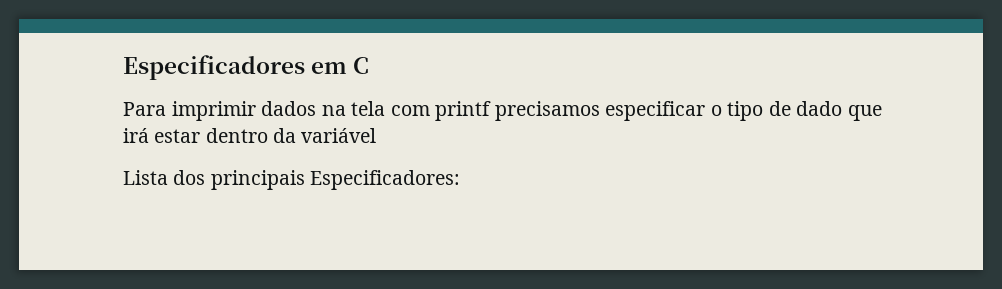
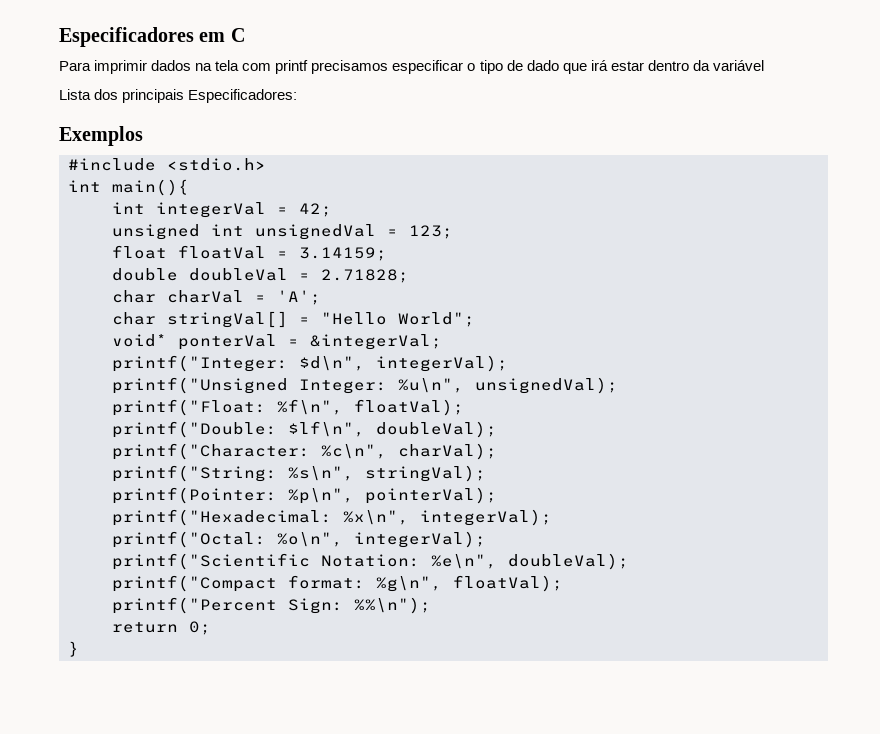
(460, 180) none -> [59,126,143,146] [68,158,266,171] [68,179,189,196] [112,202,332,218] [112,224,453,240] [112,245,387,261] [112,268,409,283] [112,290,321,305] [112,311,475,328] [112,334,442,350] [112,355,508,372] [112,377,618,394] [112,399,464,416] [112,421,497,438] [112,443,497,460] [112,465,486,482] [112,487,497,504] [112,509,552,526] [112,531,486,548] [112,553,629,570] [112,575,563,592] [112,597,431,614] [112,621,211,635] [68,641,79,657] // Exemplos // #include <stdio.h> // int main(){ // int integerVal = 42; // unsigned int unsignedVal = 123; // float floatVal = 3.14159; // double doubleVal = 2.71828; // char charVal = 'A'; // char stringVal[] = "Hello World"; // void* ponterVal = &integerVal; // printf("Integer: $d\n", integerVal); // printf("Unsigned Integer: %u\n", unsignedVal); // printf("Float: %f\n", floatVal); // printf("Double: $lf\n", doubleVal); // printf("Character: %c\n", charVal); // printf("String: %s\n", stringVal); // printf(Pointer: %p\n", pointerVal); // printf("Hexadecimal: %x\n", integerVal); // printf("Octal: %o\n", integerVal); // printf("Scientific Notation: %e\n", doubleVal); // printf("Compact format: %g\n", floatVal); // printf("Percent Sign: %%\n"); // return 0; // }

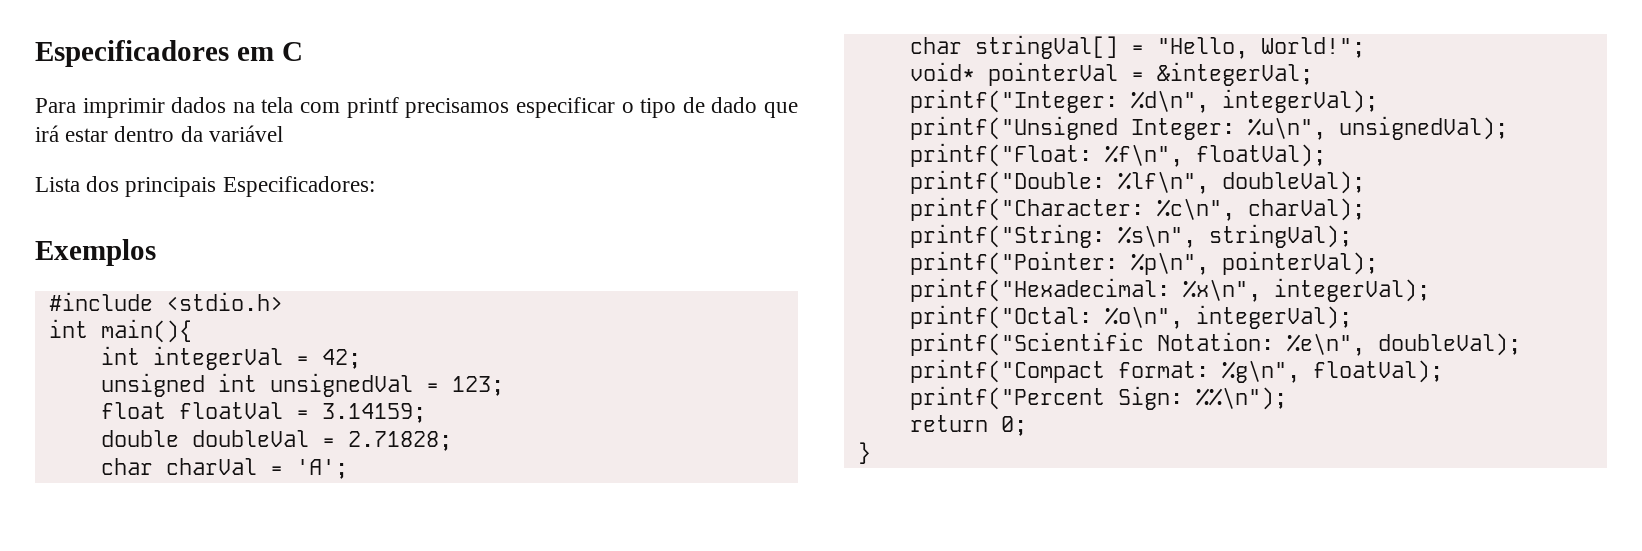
[321,312,475,327] "Hello World"; -> [1156,37,1365,59] "Hello, World!";
[178,334,277,350] ponterVal -> [987,62,1118,86] pointerVal
[299,356,365,371] $d\n", -> [1130,90,1209,113] %d\n",
[288,421,365,437] $lf\n", -> [1117,171,1209,194] %lf\n",
[112,487,277,504] printf(Pointer: -> [909,251,1118,275] printf("Pointer:

